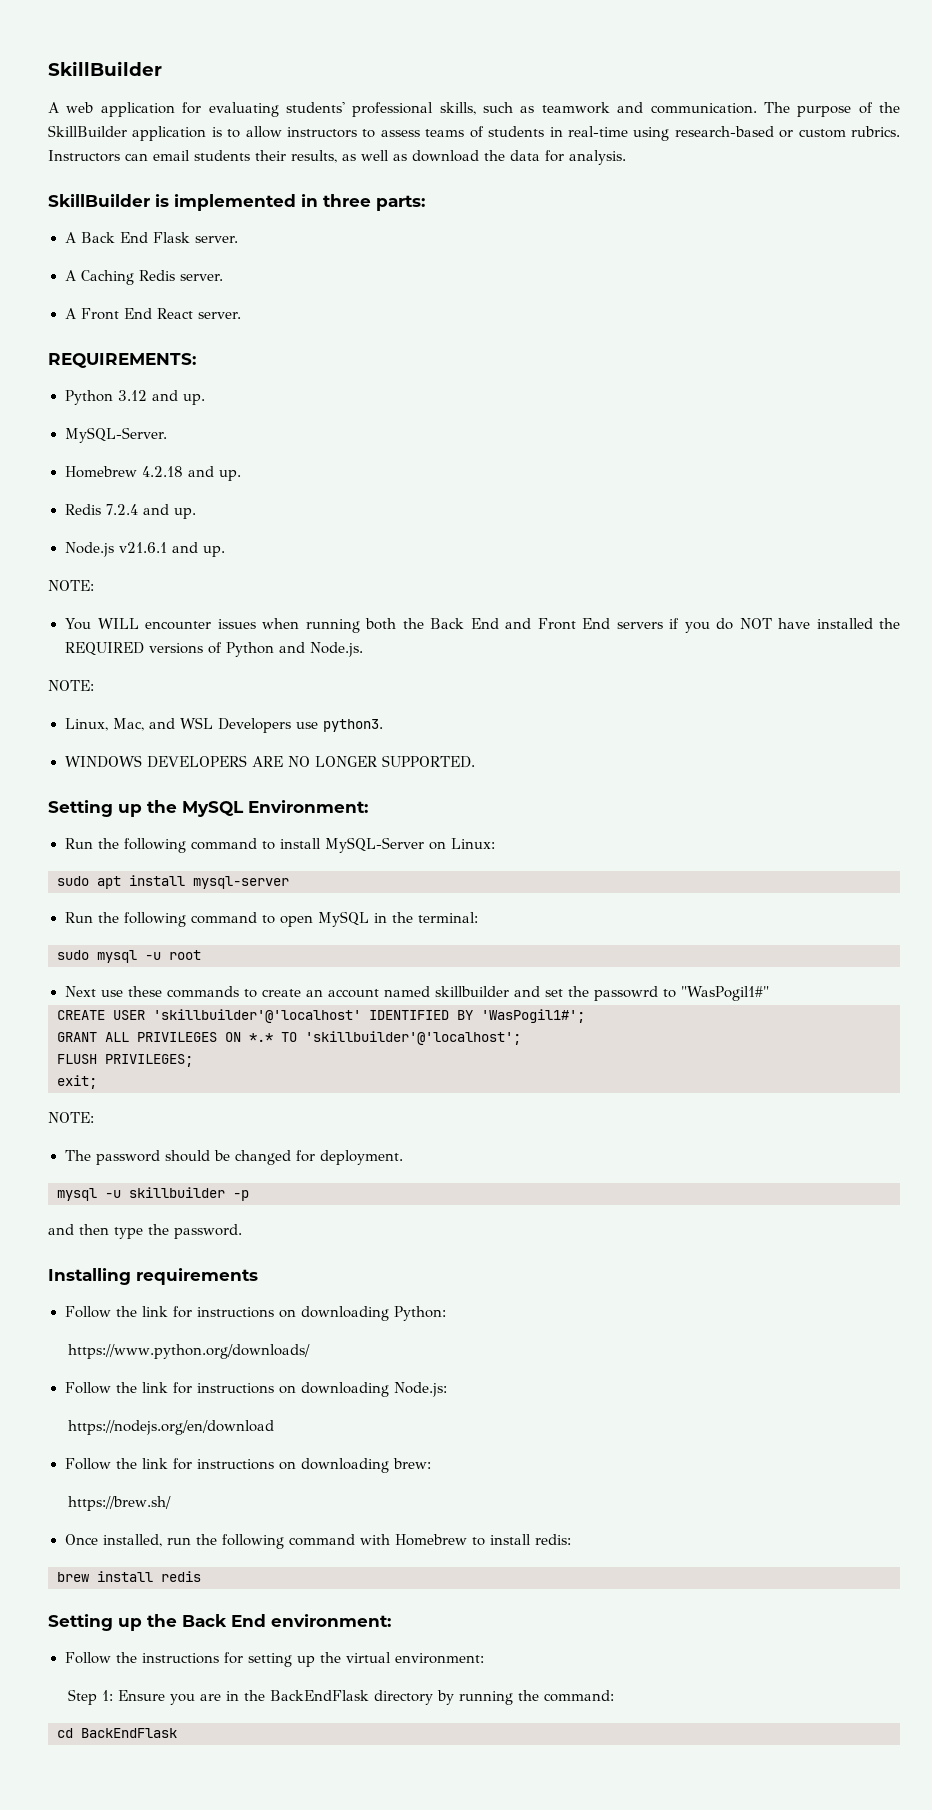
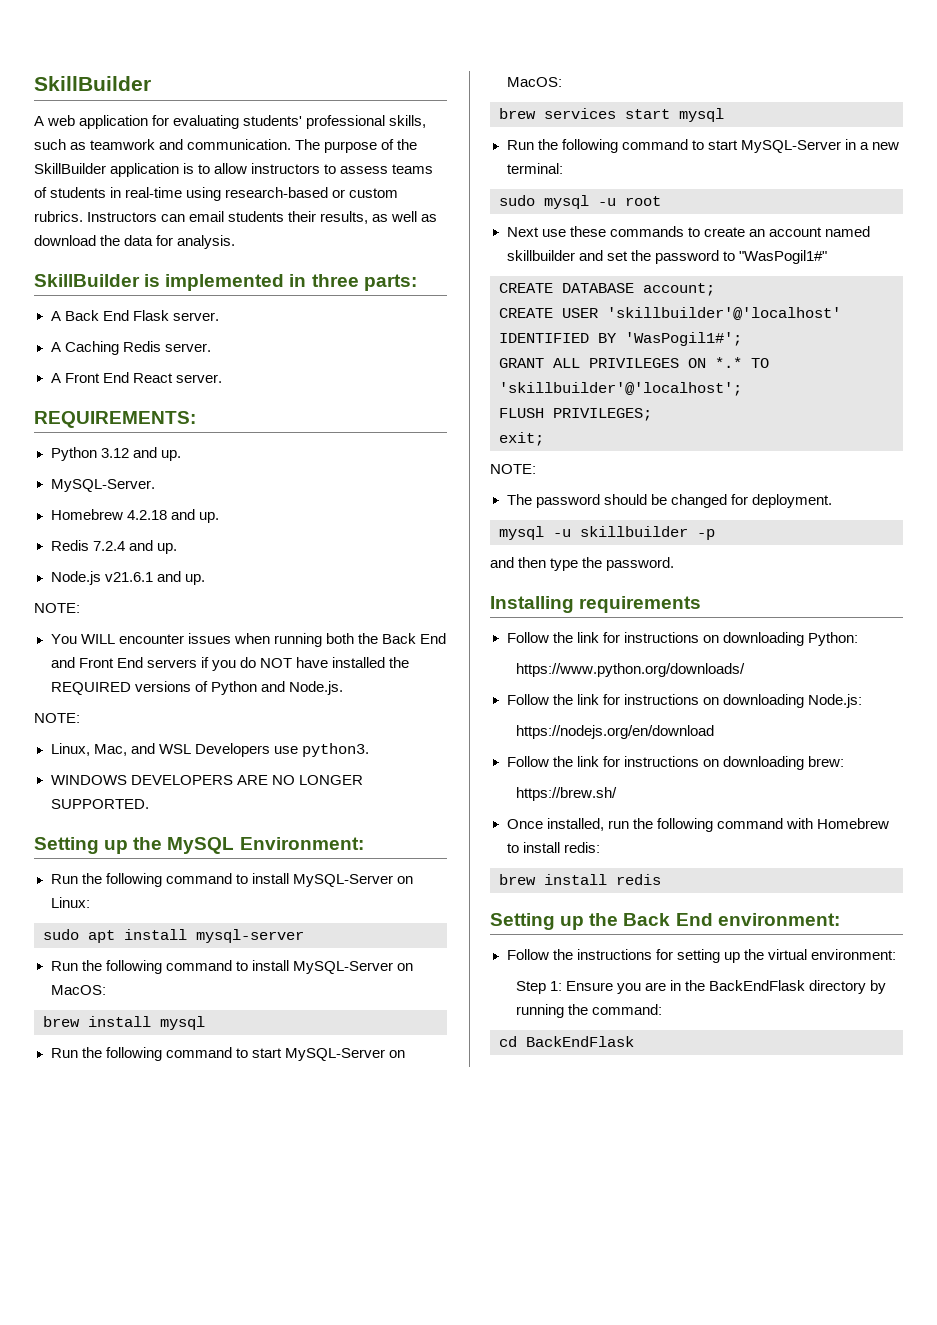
[279,911,413,927] open MySQL in the -> [251,960,413,974] [50,985,106,995] [43,1016,205,1030] [50,1047,405,1061] [506,77,562,87] [499,108,724,122] [506,139,899,153] install MySQL-Server on MacOS: // brew install mysql // Run the following command to start MySQL-Server on MacOS: // brew services start mysql // Run the following command to start MySQL-Server in a new
[593,986,658,1001] passowrd -> [654,250,719,264] password
(770, 993) none -> [499,283,715,296] // CREATE DATABASE account;

